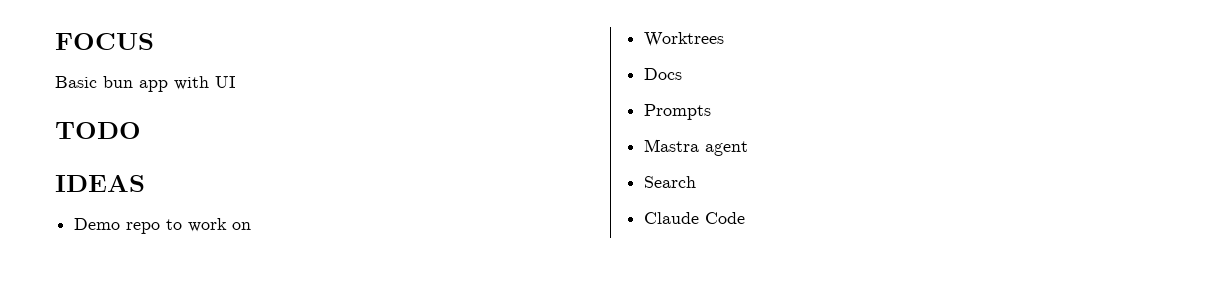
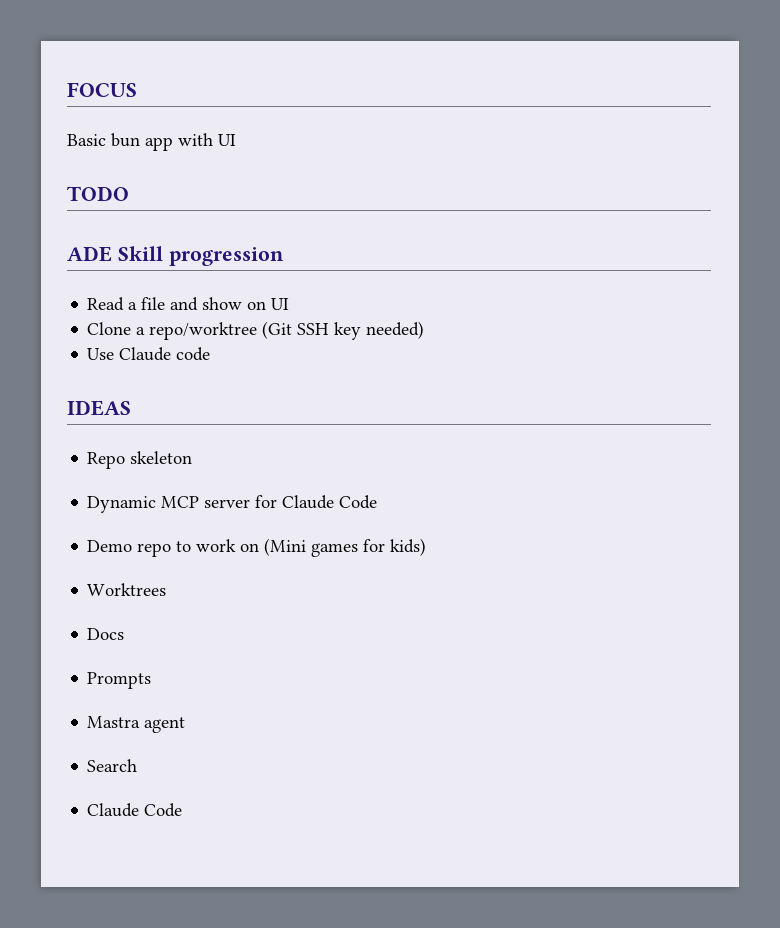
[55,175,145,192] IDEAS -> [67,246,284,266] [87,297,290,311] [87,321,425,340] [87,347,211,361] [67,400,131,416] [87,451,193,469] [87,495,378,513] ADE Skill progression // Read a file and show on UI // Clone a repo/worktree (Git SSH key needed) // Use Claude code // IDEAS // Repo skeleton // Dynamic MCP server for Claude Code
(252, 226) none -> [264,538,427,557] (Mini games for kids)

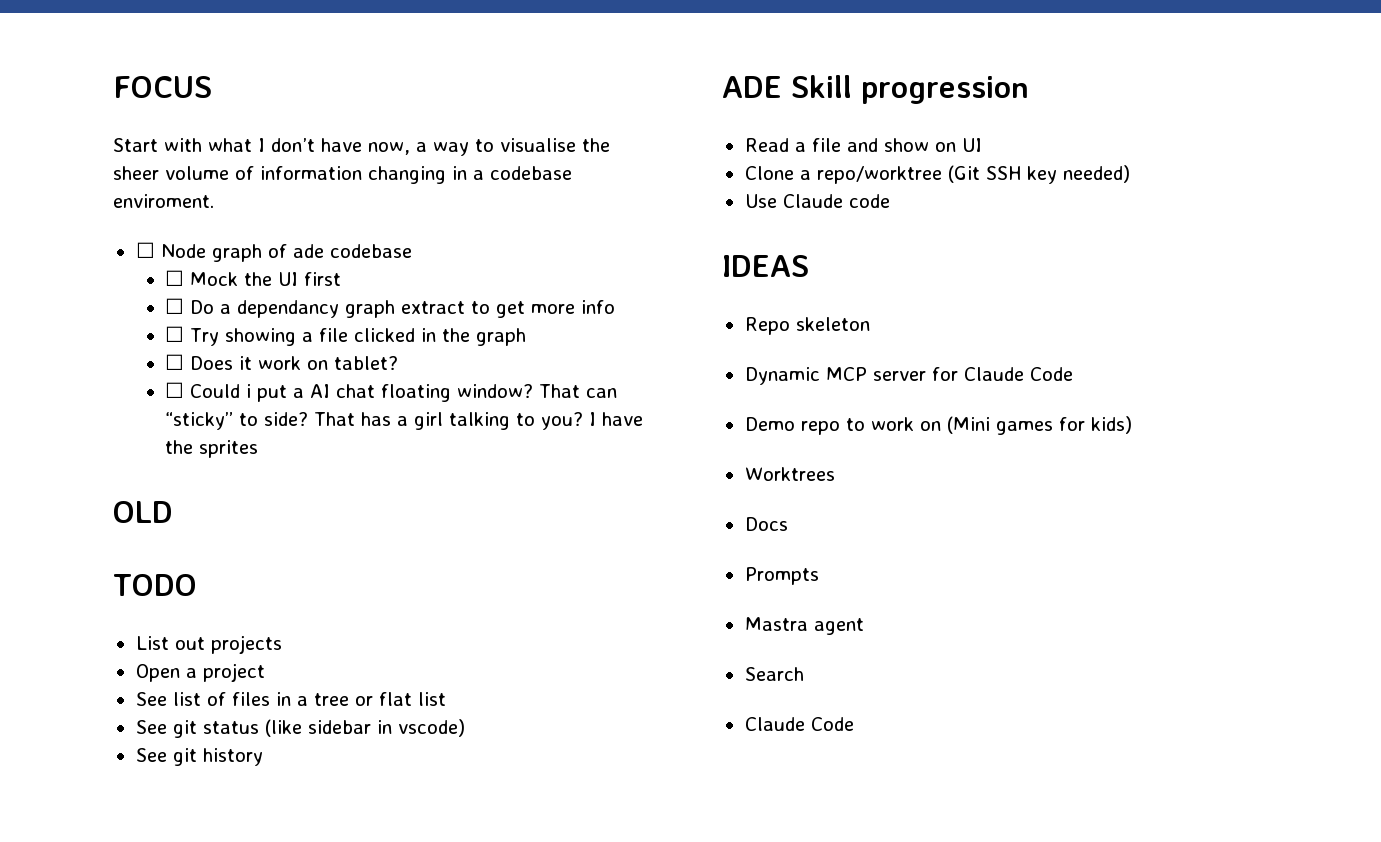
[67,133,236,151] [67,186,129,201] Basic bun app with UI // TODO -> [113,138,610,156] [113,166,572,184] [113,194,214,208] [135,242,412,262] [165,270,342,286] [165,298,616,318] [165,326,527,346] [165,354,399,370] [165,382,618,402] [165,412,644,430] [165,440,259,458] [113,501,173,523] [113,574,197,596] [135,635,282,654] [135,663,265,682] [135,692,446,706] [135,719,465,738] [135,748,263,766] Start with what I don’t have now, a way to visualise the sheer volume of information changing in a codebase enviroment. // ☐ Node graph of ade codebase // ☐ Mock the UI first // ☐ Do a dependancy graph extract to get more info // ☐ Try showing a file clicked in the graph // ☐ Does it work on tablet? // ☐ Could i put a AI chat floating window? That can “sticky” to side? That has a girl talking to you? I have the sprites // OLD // TODO // List out projects // Open a project // See list of files in a tree or flat list // See git status (like sidebar in vscode) // See git history

